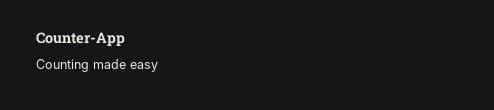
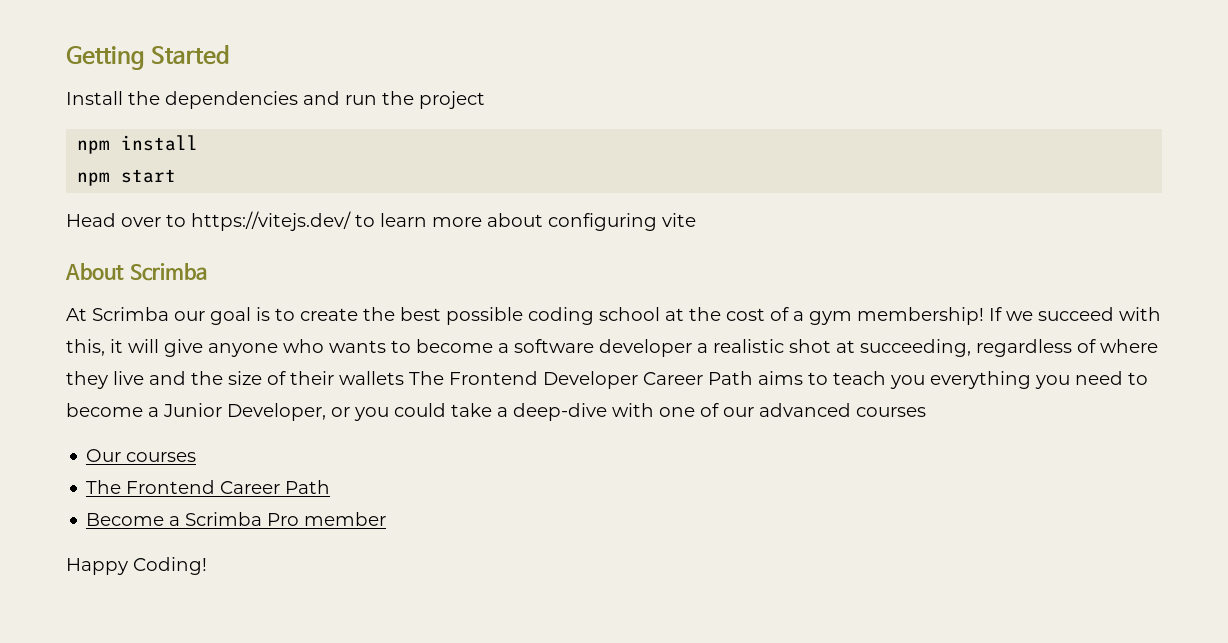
[36,32,125,46] [36,59,158,72] Counter-App // Counting made easy -> [66,45,231,70] [66,91,485,109] [77,135,199,154] [77,169,177,186] [66,211,696,231] [65,263,208,281] [66,307,1161,325] [66,339,1158,357] [66,371,1148,389] [66,403,926,421] [86,449,197,462] [86,480,331,494] [86,512,387,526] [66,557,207,575] Getting Started // Install the dependencies and run the project // npm install // npm start // Head over to https://vitejs.dev/ to learn more about configuring vite // About Scrimba // At Scrimba our goal is to create the best possible coding school at the cost of a gym membership! If we succeed with this, it will give anyone who wants to become a software developer a realistic shot at succeeding, regardless of where they live and the size of their wallets The Frontend Developer Career Path aims to teach you everything you need to become a Junior Developer, or you could take a deep-dive with one of our advanced courses // Our courses // The Frontend Career Path // Become a Scrimba Pro member // Happy Coding!

